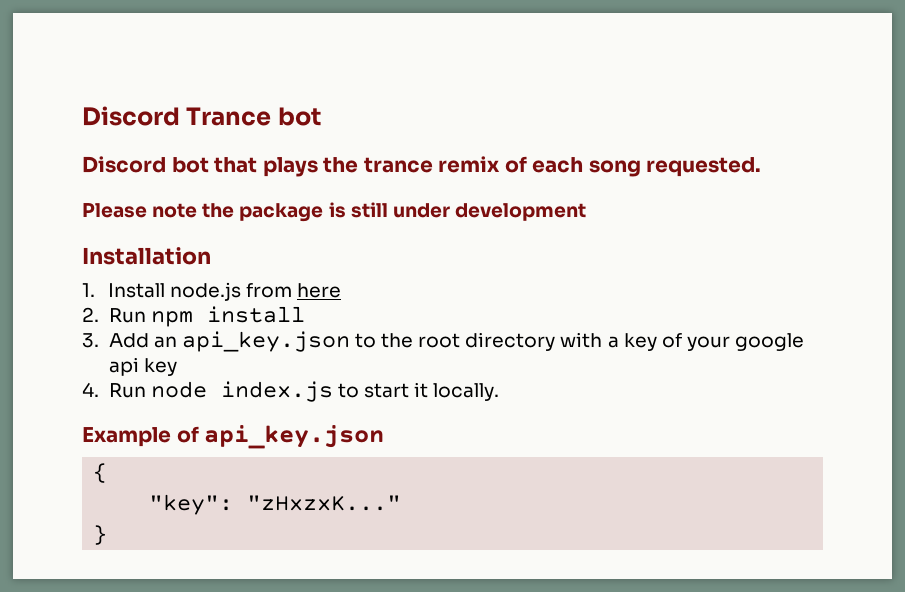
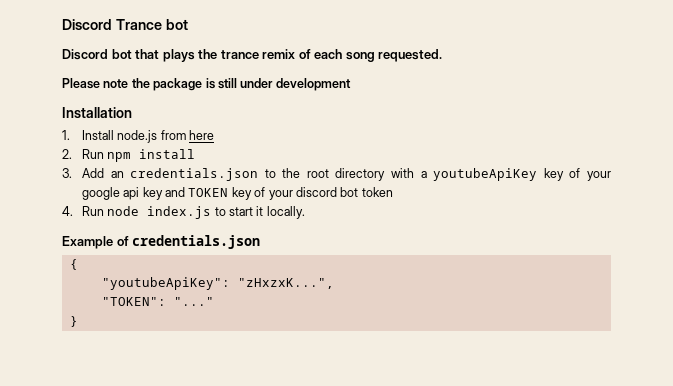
[181,331,350,352] api_key.json -> [130,168,259,181] credentials.json
(619, 342) none -> [433,168,538,181] youtubeApiKey
(177, 367) none -> [165,187,393,200] and TOKEN key of your discord bot token
[204,425,385,449] api_key.json -> [132,235,261,249] credentials.json
[149,494,402,515] "key": "zHxzxK..." -> [101,277,334,290] [101,297,214,306] "youtubeApiKey": "zHxzxK...", // "TOKEN": "..."

